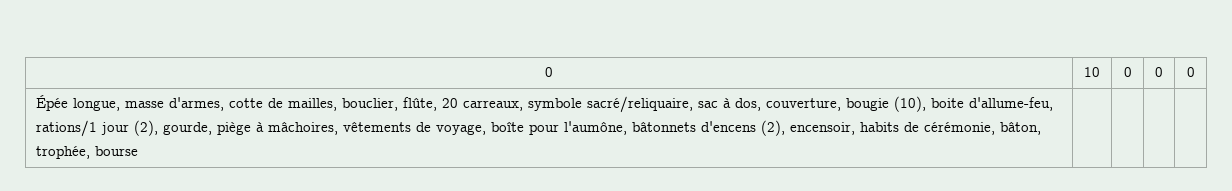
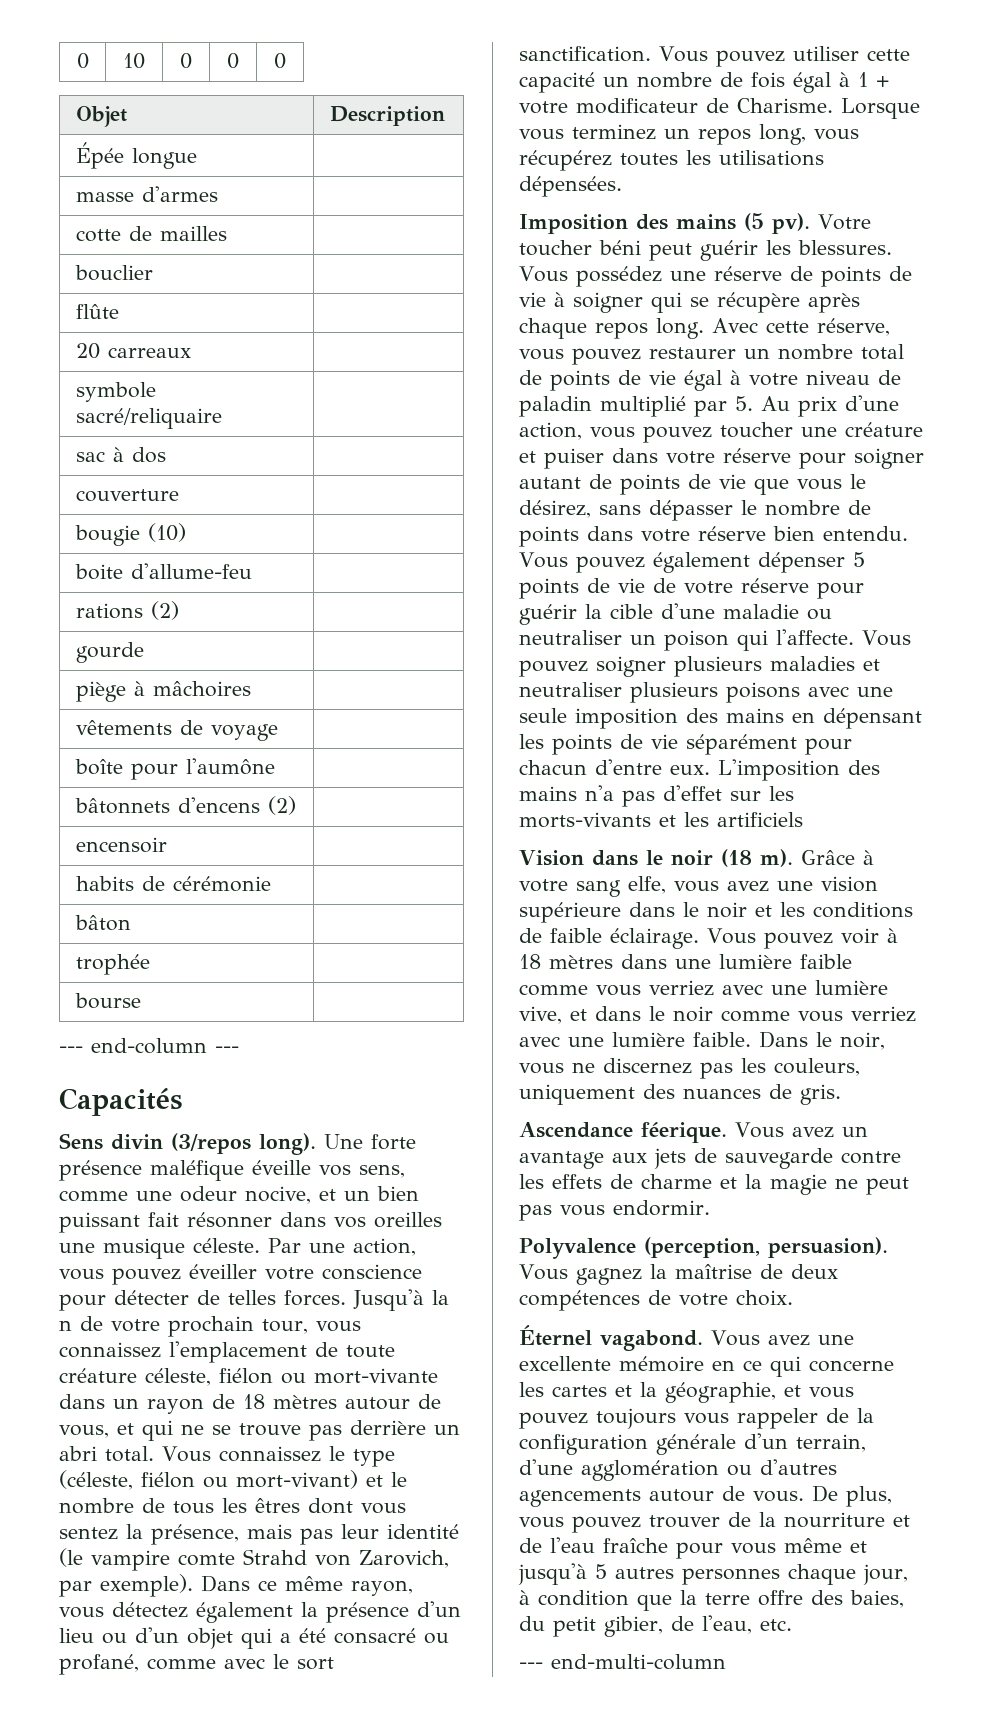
(1195, 72) none -> [75,106,127,127] [329,106,445,126] // Objet | Description
[73,96,1054,113] [36,120,213,137] longue, masse d'armes, cotte de mailles, bouclier, flûte, 20 carreaux, symbole sacré/reliquaire, sac à dos, couverture, bougie (10), boite d'allume-feu, rations/1 jour (2), gourde, -> [131,148,197,169] [75,186,218,202] [75,226,227,242] [74,265,153,281] [75,304,119,319] [75,343,191,359] [75,382,156,402] [75,408,222,429] [75,447,166,463] [75,489,179,502] [74,523,186,546] [74,563,252,580] [75,601,179,620] [75,642,144,663] longue | // masse d'armes | // cotte de mailles | // bouclier | // flûte | // 20 carreaux | // symbole sacré/reliquaire | // sac à dos | // couverture | // bougie (10) | // boite d'allume-feu | // rations (2) | // gourde | //
[268,121,339,135] mâchoires, -> [152,681,251,697] mâchoires | //
[436,124,487,135] voyage, -> [210,724,278,741] voyage | //
[564,121,628,135] l'aumône, -> [185,758,275,775] l'aumône | //
[761,120,1042,136] [36,146,139,159] (2), encensoir, habits de cérémonie, bâton, trophée, bourse | | | | -> [267,796,296,815] [75,837,167,853] [75,876,271,892] [74,915,131,931] [75,954,150,975] [74,993,141,1009] [59,1038,239,1054] [59,1088,182,1116] [59,1133,416,1155] [59,1160,405,1181] [59,1186,419,1204] [59,1212,442,1233] [59,1238,416,1259] [59,1264,422,1285] [59,1289,449,1311] [59,1316,361,1337] [59,1341,395,1363] [59,1368,438,1386] [59,1394,441,1414] [59,1420,460,1441] [59,1446,395,1467] [59,1470,407,1490] [59,1498,406,1514] [59,1524,459,1545] [59,1548,449,1571] [59,1574,413,1597] [59,1601,461,1623] [59,1627,449,1649] [59,1654,334,1675] [519,46,910,67] [519,72,889,93] [519,98,920,119] [519,124,859,145] [519,150,824,171] [519,176,622,197] [519,213,871,234] [519,240,892,261] [519,266,912,287] [519,292,860,313] [519,318,890,339] [519,344,904,365] [519,370,901,391] [519,395,899,417] [519,422,923,443] [519,448,924,469] [519,474,866,495] [519,500,871,521] [519,526,908,547] [519,552,865,573] [519,578,864,599] [519,603,832,625] [519,629,911,651] [519,656,880,677] [519,682,893,703] [519,708,922,729] [519,734,852,755] [519,759,880,781] [519,785,794,807] [519,812,803,828] [519,849,874,867] [519,876,878,897] [519,902,913,923] [519,928,898,949] [519,954,852,969] [519,980,888,996] [519,1006,916,1024] [519,1031,885,1050] [519,1058,860,1079] [519,1084,841,1105] [519,1122,868,1143] [519,1148,901,1169] [519,1174,909,1195] [519,1200,710,1221] [519,1237,888,1259] [519,1264,838,1285] [519,1290,793,1311] [519,1325,854,1351] [519,1356,894,1377] [519,1382,854,1403] [519,1408,874,1429] [519,1433,866,1455] [519,1459,837,1481] [519,1485,892,1507] [519,1512,910,1533] [519,1537,867,1559] [518,1563,908,1585] [519,1590,904,1611] [519,1615,792,1637] [519,1654,726,1670] (2) | // encensoir | // habits de cérémonie | // bâton | // trophée | // bourse | // --- end-column --- // Capacités // Sens divin (3/repos long). Une forte présence maléfique éveille vos sens, comme une odeur nocive, et un bien puissant fait résonner dans vos oreilles une musique céleste. Par une action, vous pouvez éveiller votre conscience pour détecter de telles forces. Jusqu'à la n de votre prochain tour, vous connaissez l'emplacement de toute créature céleste, fiélon ou mort-vivante dans un rayon de 18 mètres autour de vous, et qui ne se trouve pas derrière un abri total. Vous connaissez le type (céleste, fiélon ou mort-vivant) et le nombre de tous les êtres dont vous sentez la présence, mais pas leur identité (le vampire comte Strahd von Zarovich, par exemple). Dans ce même rayon, vous détectez également la présence d'un lieu ou d'un objet qui a été consacré ou profané, comme avec le sort sanctification. Vous pouvez utiliser cette capacité un nombre de fois égal à 1 + votre modificateur de Charisme. Lorsque vous terminez un repos long, vous récupérez toutes les utilisations dépensées. // Imposition des mains (5 pv). Votre toucher béni peut guérir les blessures. Vous possédez une réserve de points de vie à soigner qui se récupère après chaque repos long. Avec cette réserve, vous pouvez restaurer un nombre total de points de vie égal à votre niveau de paladin multiplié par 5. Au prix d'une action, vous pouvez toucher une créature et puiser dans votre réserve pour soigner autant de points de vie que vous le désirez, sans dépasser le nombre de points dans votre réserve bien entendu. Vous pouvez également dépenser 5 points de vie de votre réserve pour guérir la cible d'une maladie ou neutraliser un poison qui l'affecte. Vous pouvez soigner plusieurs maladies et neutraliser plusieurs poisons avec une seule imposition des mains en dépensant les points de vie séparément pour chacun d'entre eux. L'imposition des mains n'a pas d'effet sur les morts-vivants et les artificiels // Vision dans le noir (18 m). Grâce à votre sang elfe, vous avez une vision supérieure dans le noir et les conditions de faible éclairage. Vous pouvez voir à 18 mètres dans une lumière faible comme vous verriez avec une lumière vive, et dans le noir comme vous verriez avec une lumière faible. Dans le noir, vous ne discernez pas les couleurs, uniquement des nuances de gris. // Ascendance féerique. Vous avez un avantage aux jets de sauvegarde contre les effets de charme et la magie ne peut pas vous endormir. // Polyvalence (perception, persuasion). Vous gagnez la maîtrise de deux compétences de votre choix. // Éternel vagabond. Vous avez une excellente mémoire en ce qui concerne les cartes et la géographie, et vous pouvez toujours vous rappeler de la configuration générale d'un terrain, d'une agglomération ou d'autres agencements autour de vous. De plus, vous pouvez trouver de la nourriture et de l'eau fraîche pour vous même et jusqu'à 5 autres personnes chaque jour, à condition que la terre offre des baies, du petit gibier, de l'eau, etc. // --- end-multi-column

